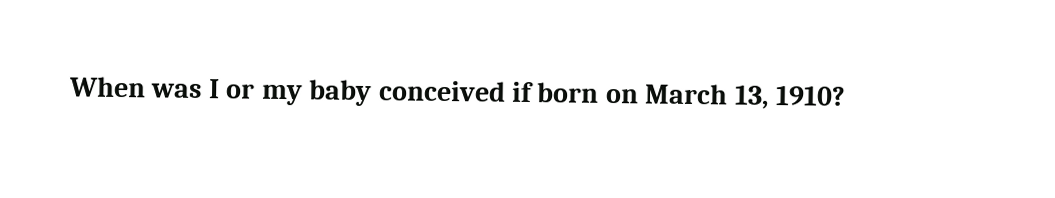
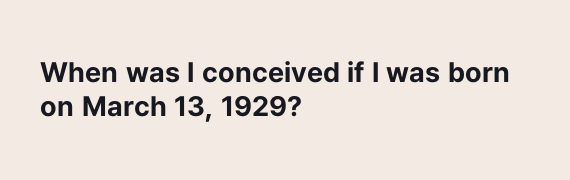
[225,79,534,107] or my baby conceived if -> [201,61,441,83] conceived if I was
[775,85,847,106] 1910? -> [220,95,302,117] 1929?

